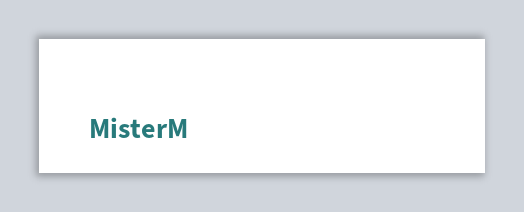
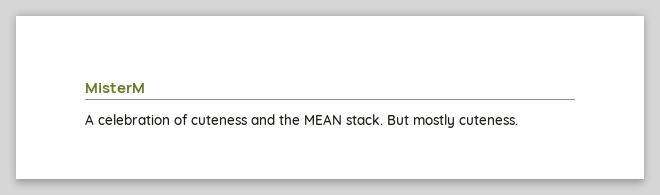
(188, 127) none -> [85,114,518,128] // A celebration of cuteness and the MEAN stack. But mostly cuteness.

